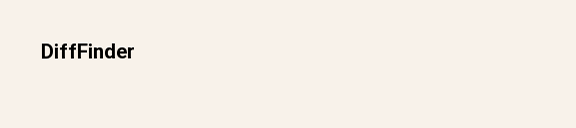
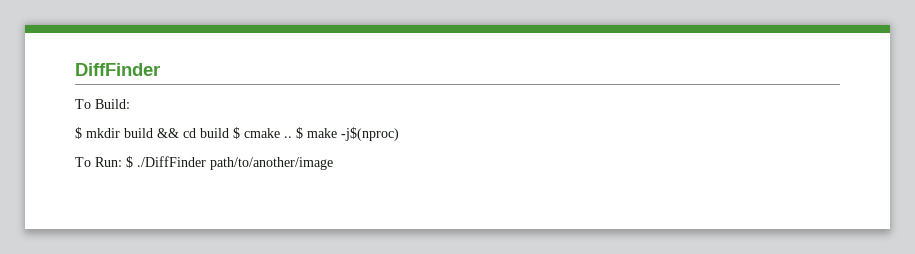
(135, 51) none -> [75,99,130,109] [75,127,399,141] [75,156,333,170] // To Build: // $ mkdir build && cd build $ cmake .. $ make -j$(nproc) // To Run: $ ./DiffFinder path/to/another/image

